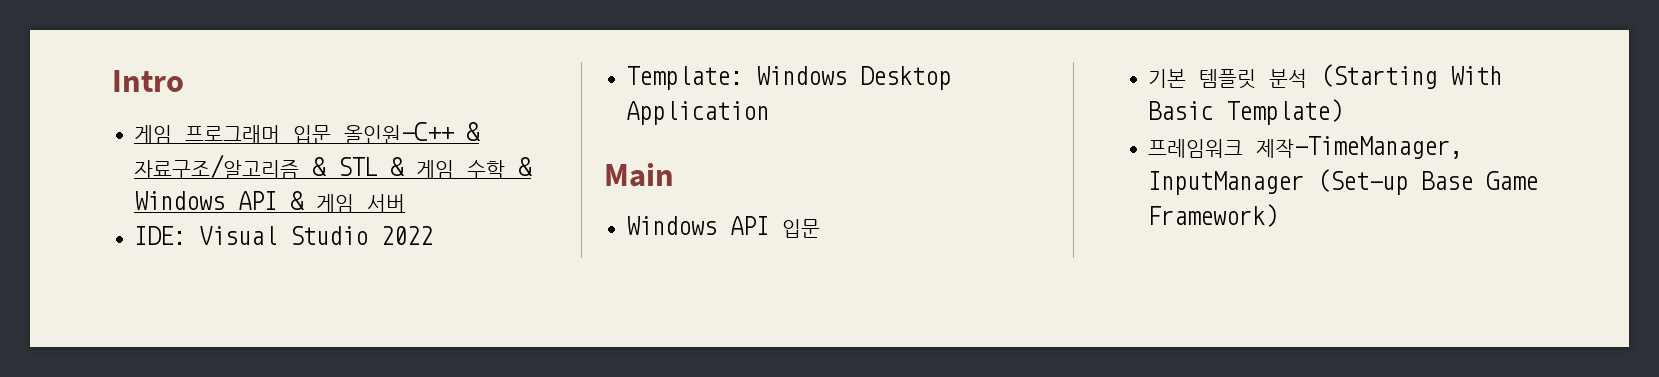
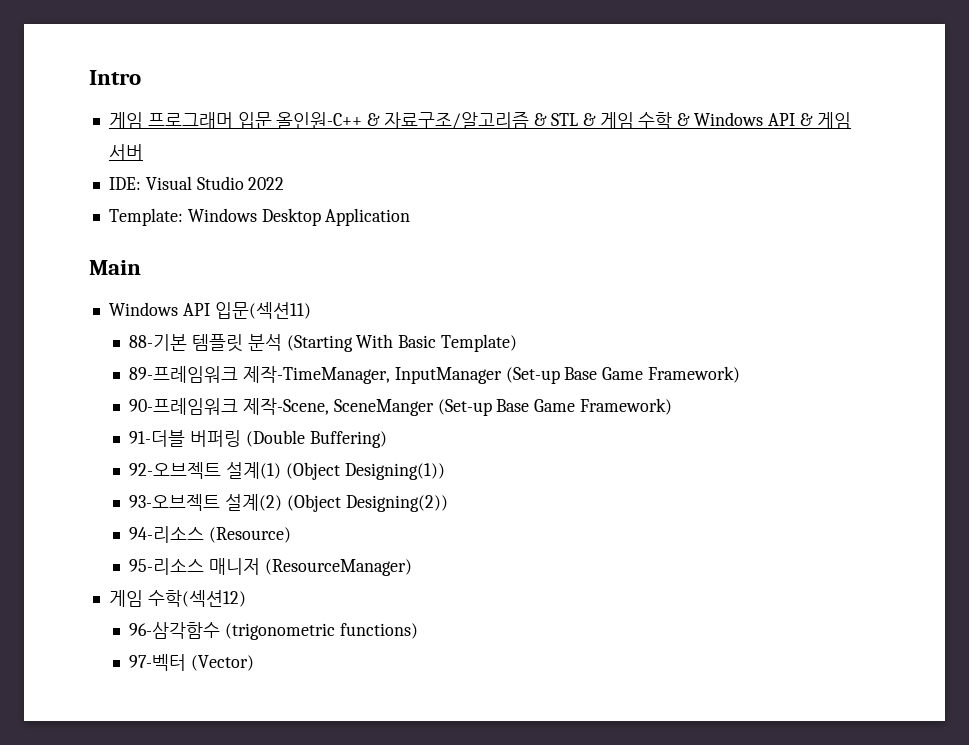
[782,219,820,238] [1147,69,1186,88] 입문 // 기본 -> [214,302,311,319] [129,334,188,351] 입문(섹션11) // 88-기본
[1147,139,1243,158] 프레임워크 -> [129,366,239,383] 89-프레임워크
(1278, 215) none -> [129,398,673,416] [129,430,387,448] [129,462,445,480] [129,494,448,512] [129,526,291,543] [129,558,412,576] [108,590,246,607] [129,622,418,640] [129,654,254,671] // 90-프레임워크 제작-Scene, SceneManger (Set-up Base Game Framework) // 91-더블 버퍼링 (Double Buffering) // 92-오브젝트 설계(1) (Object Designing(1)) // 93-오브젝트 설계(2) (Object Designing(2)) // 94-리소스 (Resource) // 95-리소스 매니저 (ResourceManager) // 게임 수학(섹션12) // 96-삼각함수 (trigonometric functions) // 97-벡터 (Vector)

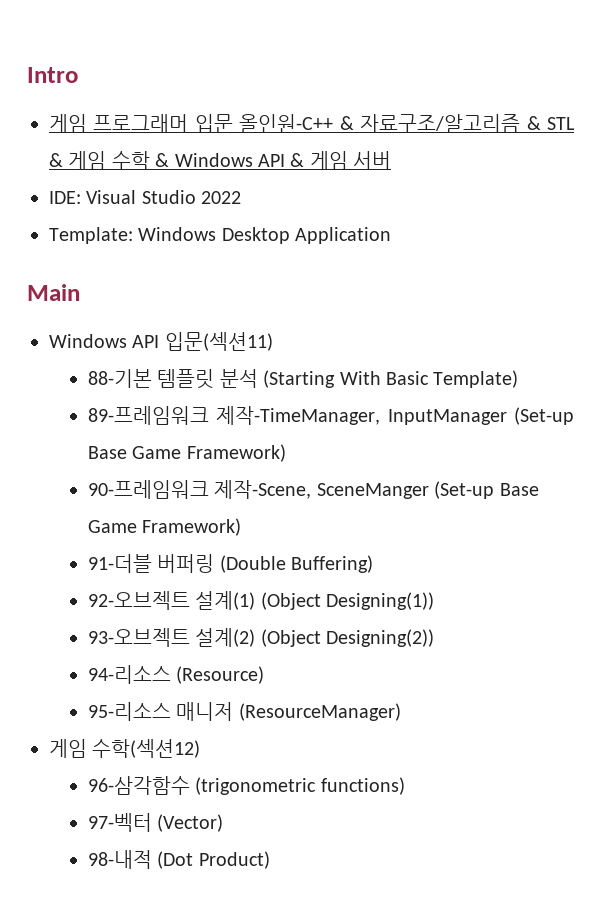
(254, 663) none -> [87,850,270,869] // 98-내적 (Dot Product)

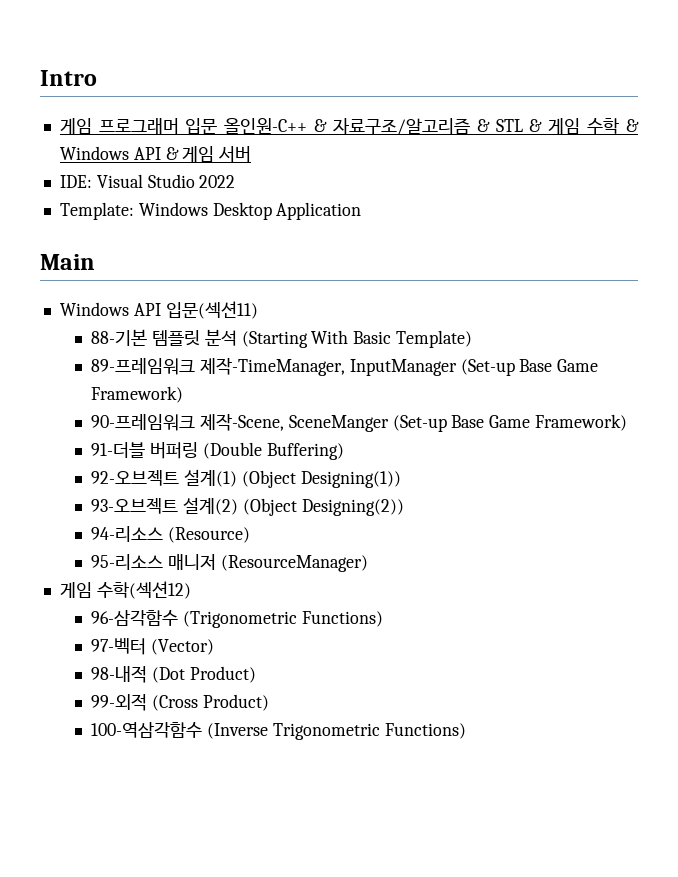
[195,777,405,795] (trigonometric functions) -> [182,611,383,628] (Trigonometric Functions)
(270, 860) none -> [91,694,269,711] [91,722,466,740] // 99-외적 (Cross Product) // 100-역삼각함수 (Inverse Trigonometric Functions)

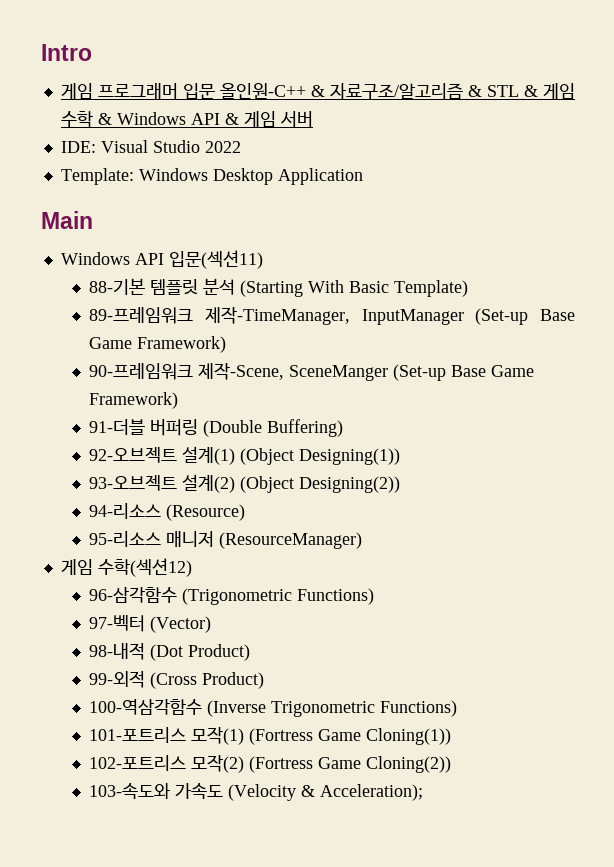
(466, 731) none -> [89,726,452,745] [89,754,452,773] [89,783,424,801] // 101-포트리스 모작(1) (Fortress Game Cloning(1)) // 102-포트리스 모작(2) (Fortress Game Cloning(2)) // 103-속도와 가속도 (Velocity & Acceleration);

